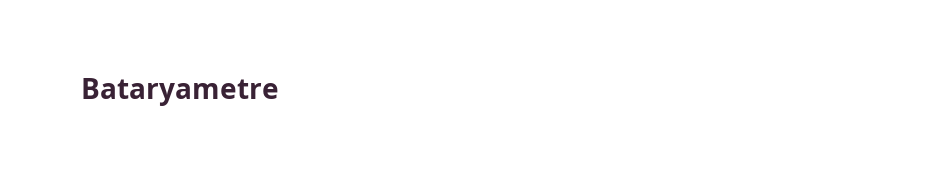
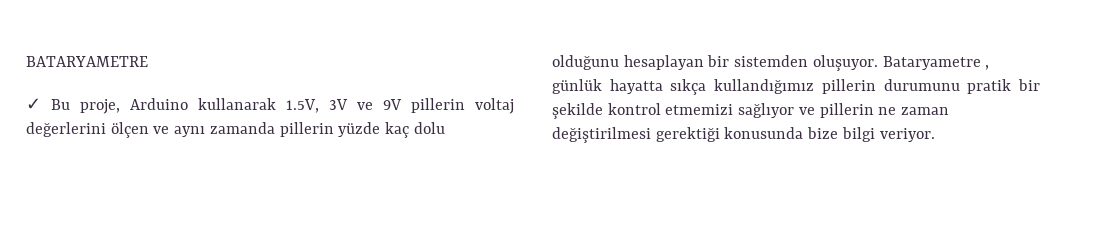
[81,78,279,106] Bataryametre -> [26,56,148,67] [26,98,514,114] [26,122,445,138] [552,55,990,71] [552,79,1040,95] [552,103,950,119] [552,127,935,143] BATARYAMETRE // ✓ Bu proje, Arduino kullanarak 1.5V, 3V ve 9V pillerin voltaj değerlerini ölçen ve aynı zamanda pillerin yüzde kaç dolu olduğunu hesaplayan bir sistemden oluşuyor. Bataryametre , günlük hayatta sıkça kullandığımız pillerin durumunu pratik bir şekilde kontrol etmemizi sağlıyor ve pillerin ne zaman değiştirilmesi gerektiği konusunda bize bilgi veriyor.

